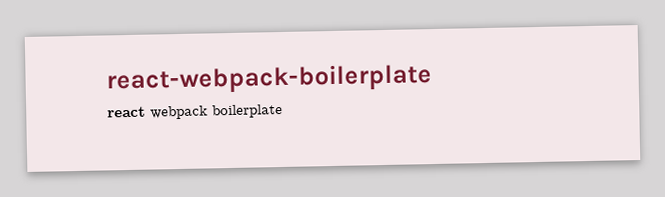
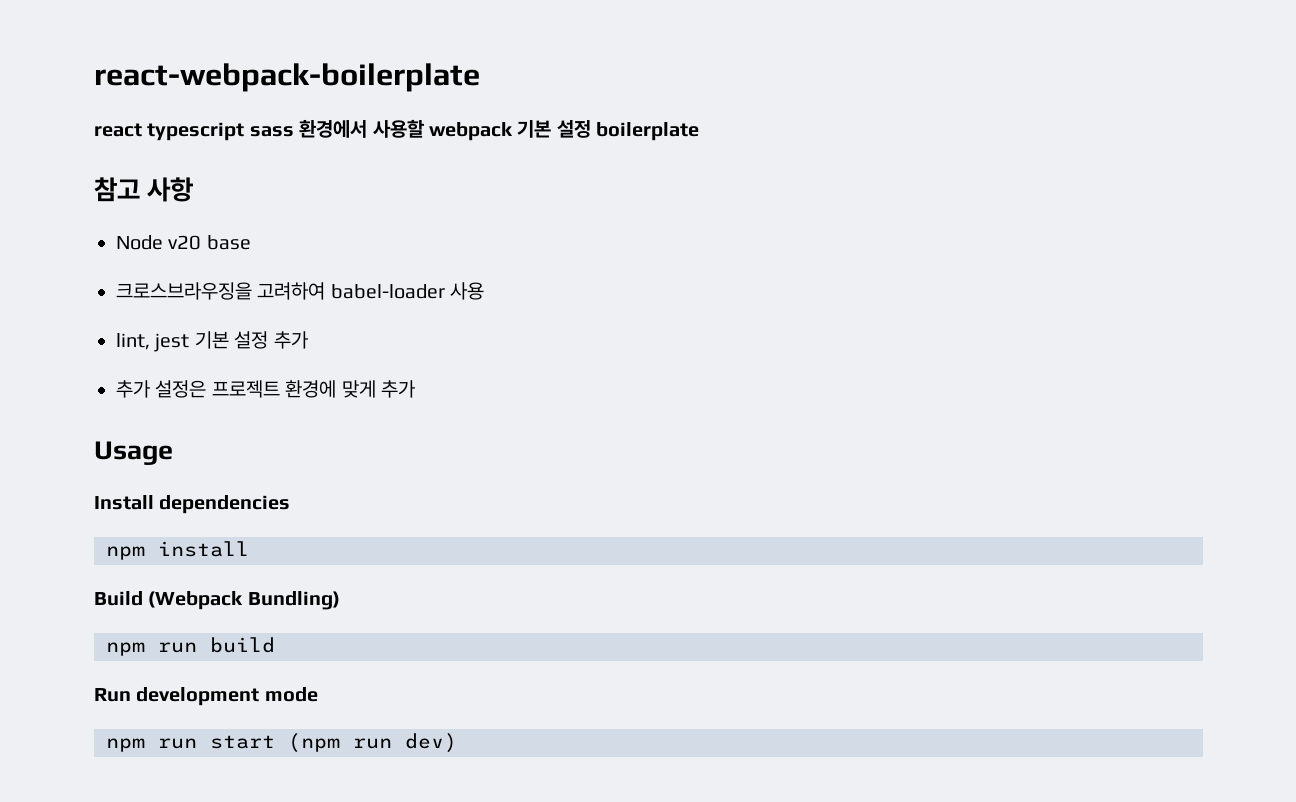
[150,103,283,120] webpack boilerplate -> [147,119,700,141] [94,177,194,202] [116,235,251,250] [116,282,485,300] [116,331,308,352] [116,380,415,398] [94,441,173,465] [94,495,291,514] [106,541,249,560] [94,591,340,610] [106,637,275,656] [94,687,318,706] [106,733,457,753] typescript sass 환경에서 사용할 webpack 기본 설정 boilerplate // 참고 사항 // Node v20 base // 크로스브라우징을 고려하여 babel-loader 사용 // lint, jest 기본 설정 추가 // 추가 설정은 프로젝트 환경에 맞게 추가 // Usage // Install dependencies // npm install // Build (Webpack Bundling) // npm run build // Run development mode // npm run start (npm run dev)

